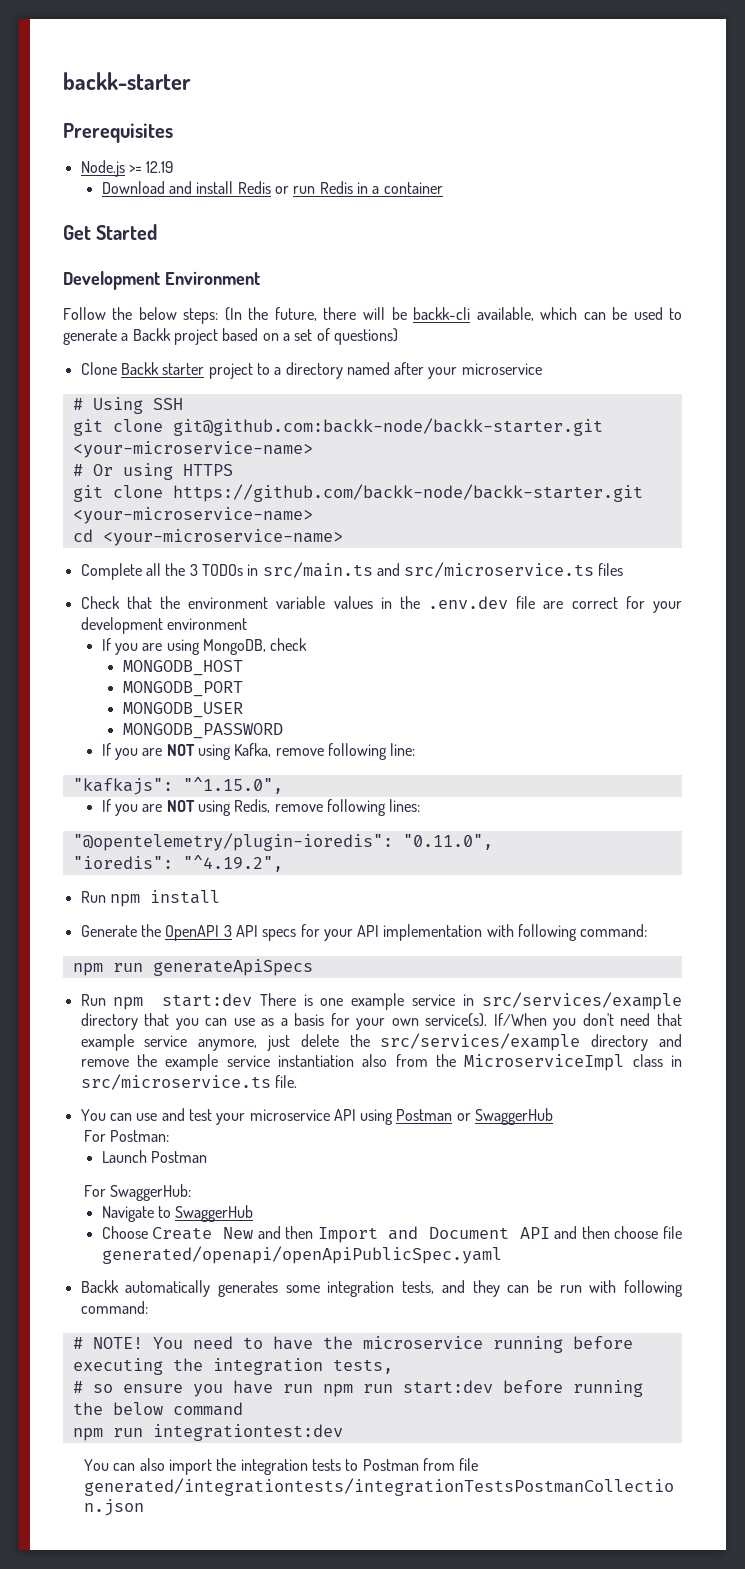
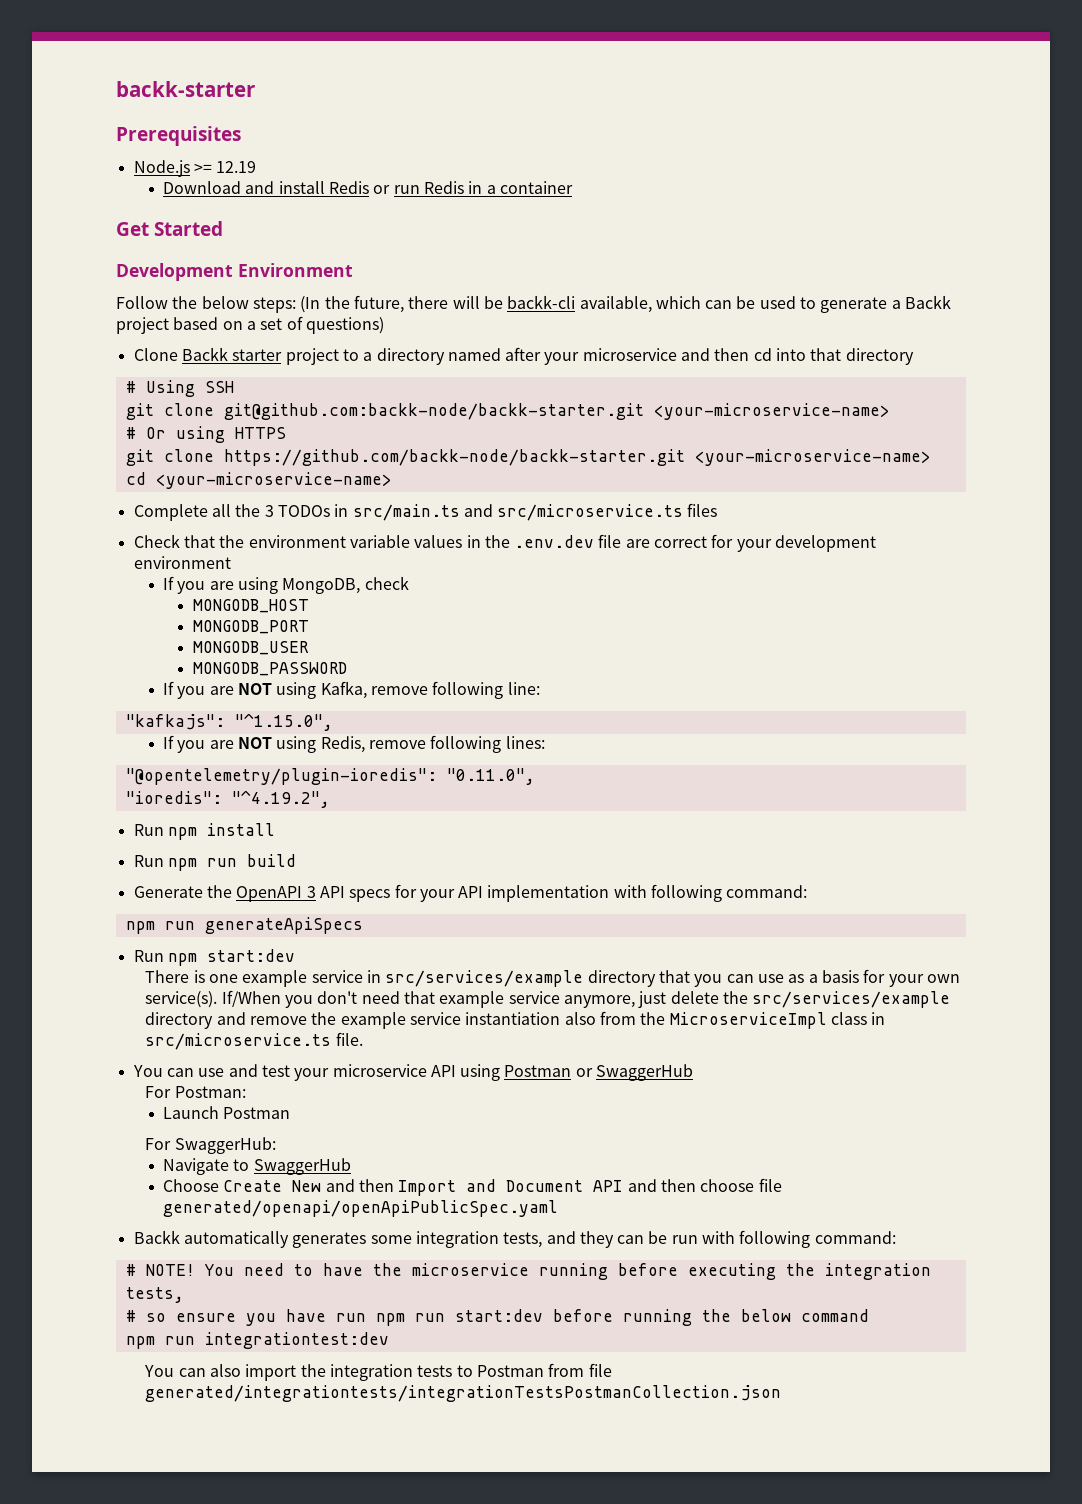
(542, 369) none -> [681,348,914,365] and then cd into that directory
(220, 897) none -> [133,854,296,871] // Run npm run build
(252, 1000) none -> (295, 955) //

